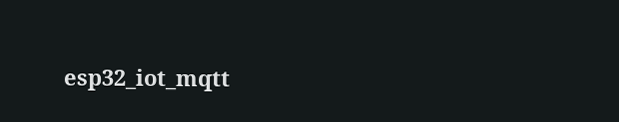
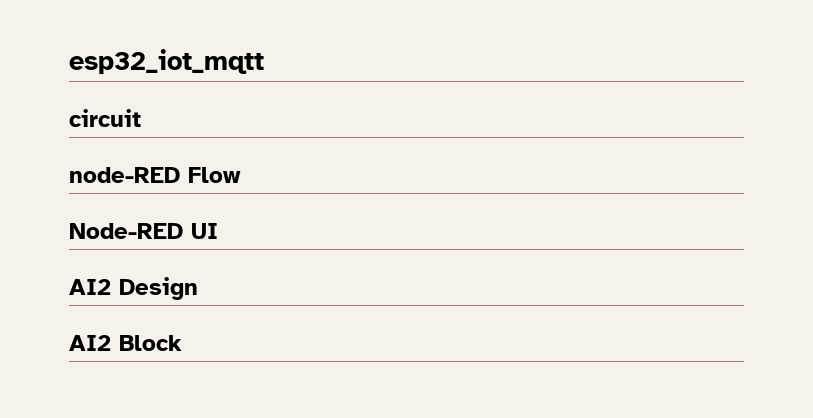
(230, 80) none -> [69,109,141,127] [69,167,241,183] [69,223,218,239] [69,277,198,300] [69,335,182,351] // circuit // node-RED Flow // Node-RED UI // AI2 Design // AI2 Block

